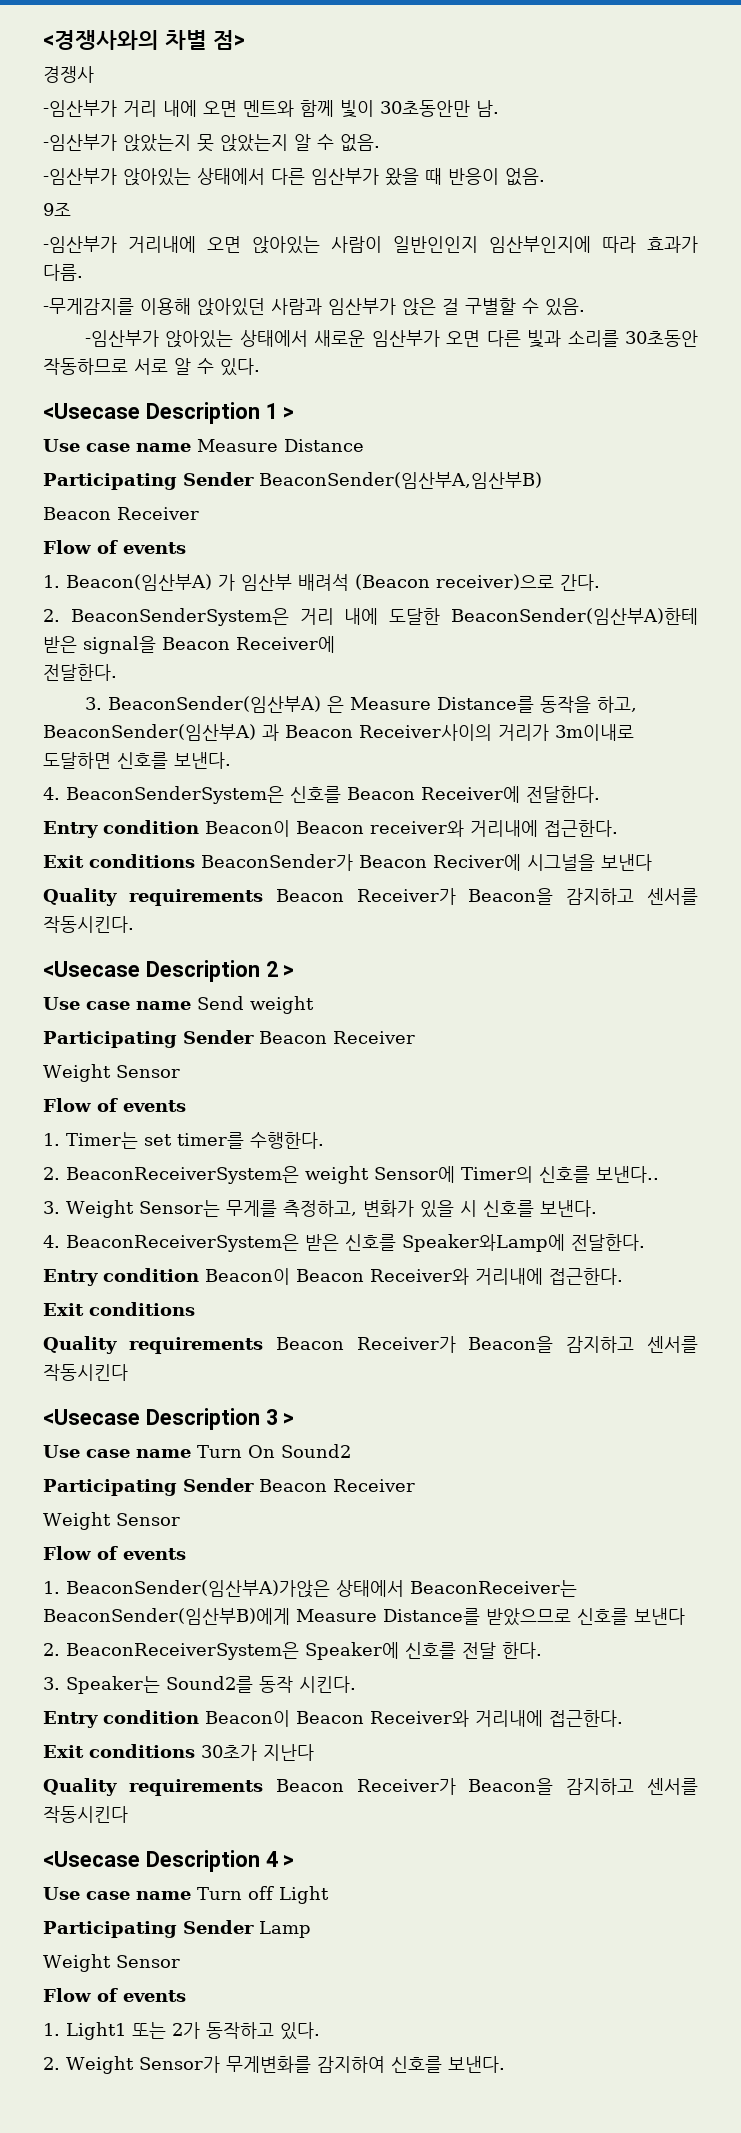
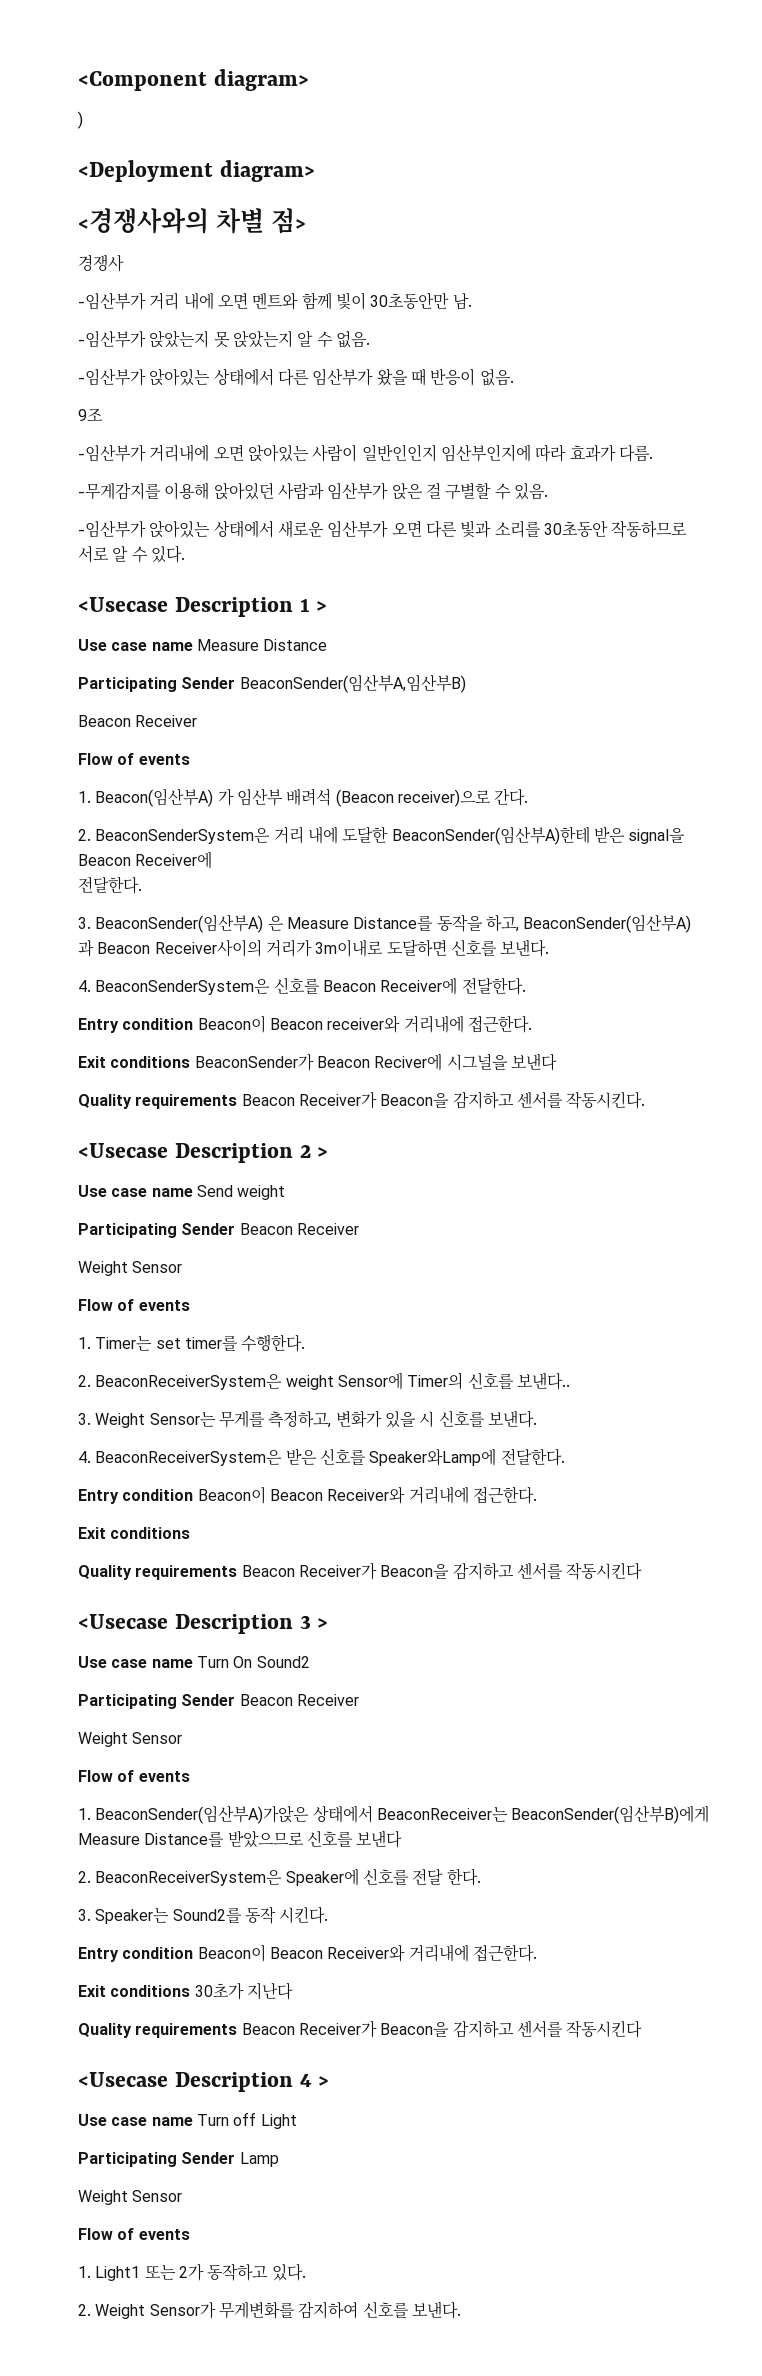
(43, 40) none -> [78,69,309,91] [77,111,83,129] [78,160,315,182] <Component diagram> // ) // <Deployment diagram> //

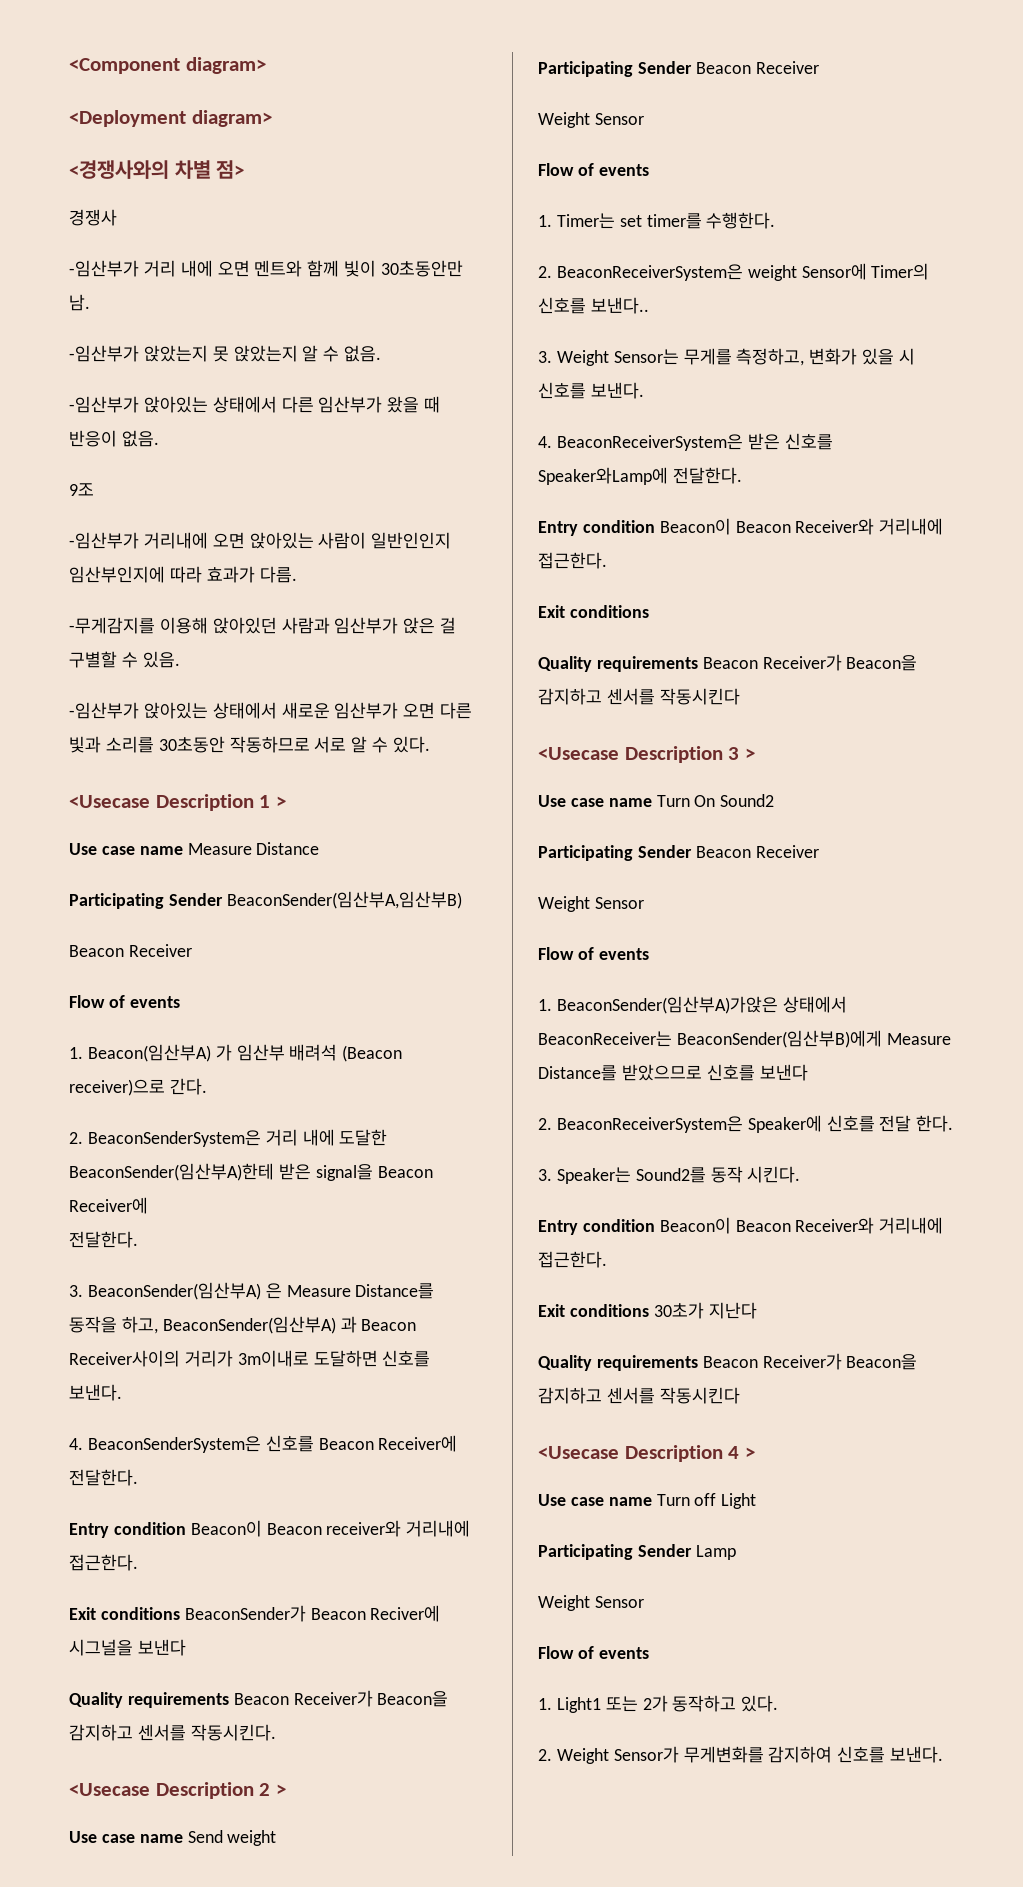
[77,111,83,129] // ) -> (266, 65) none

